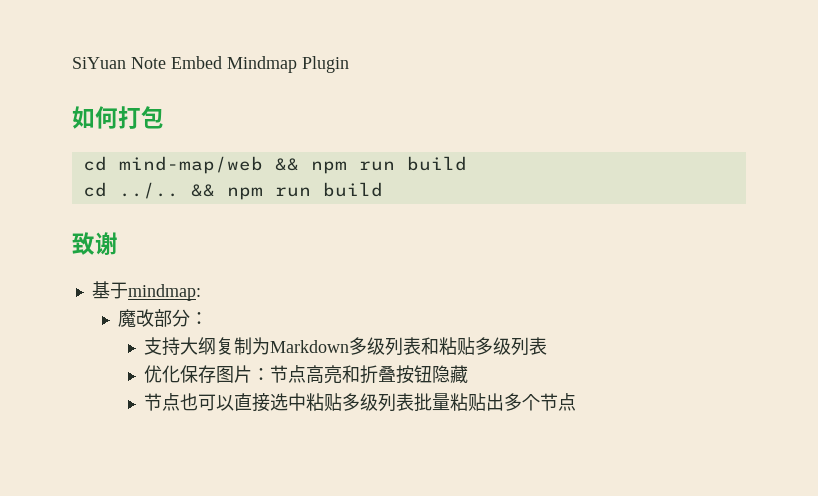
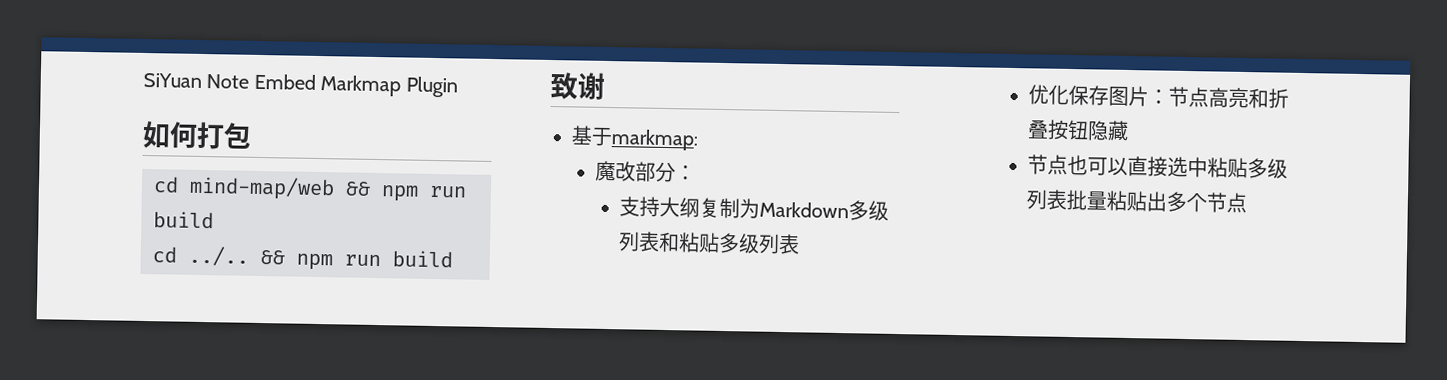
[227,56,297,73] Mindmap -> [320,75,402,97] Markmap
[127,284,201,301] mindmap: -> [611,129,699,151] markmap:

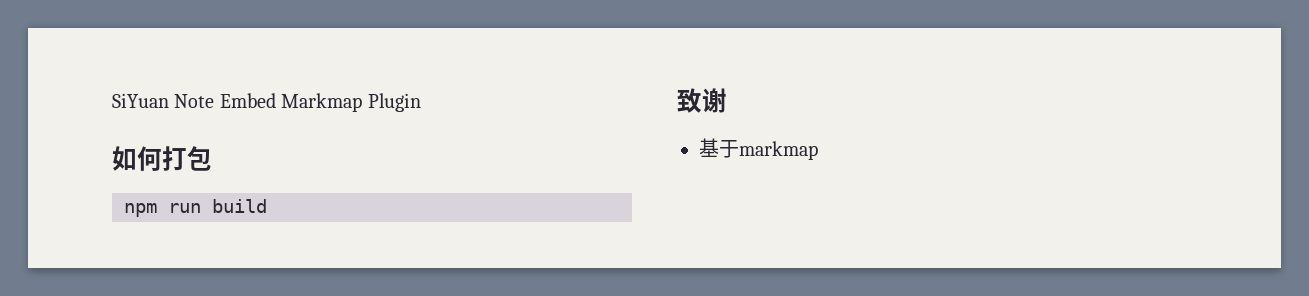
[153,175,467,202] [153,211,214,229] [152,245,285,267] cd mind-map/web && npm run build // cd ../.. && -> (212, 158) none
[611,129,699,151] [595,160,697,183] [618,196,889,221] [617,231,800,255] [1027,84,1289,109] [1026,119,1129,141] [1026,154,1288,179] [1025,189,1248,214] markmap: // 魔改部分： // 支持大纲复制为Markdown多级列表和粘贴多级列表 // 优化保存图片：节点高亮和折叠按钮隐藏 // 节点也可以直接选中粘贴多级列表批量粘贴出多个节点 -> [739,141,818,160] markmap

